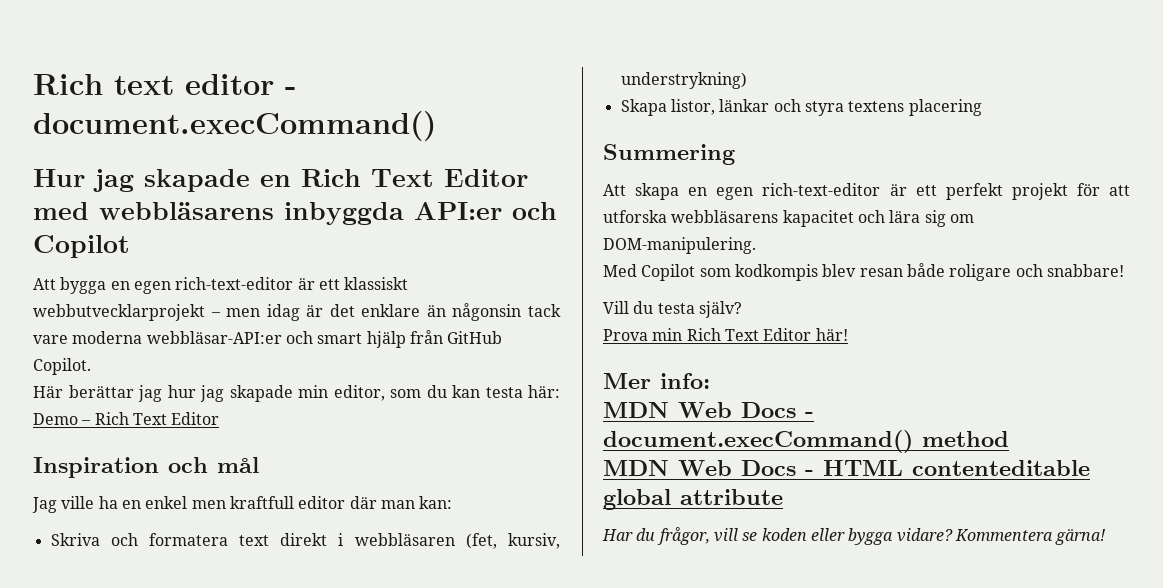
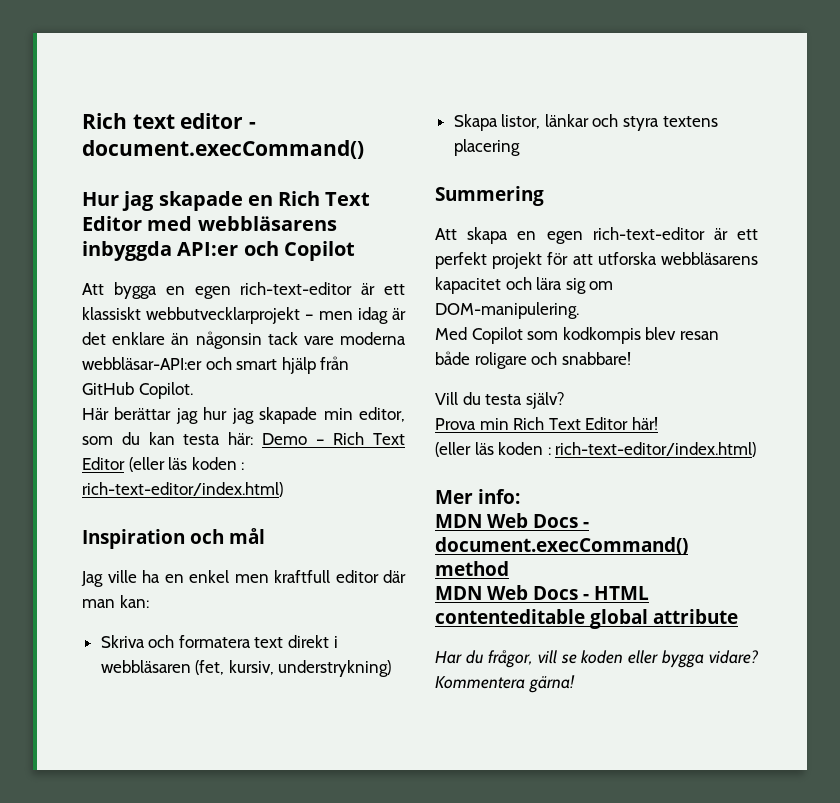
(220, 418) none -> [128,457,245,472] [82,482,283,497] (eller läs koden : rich-text-editor/index.html)
(848, 334) none -> [435,442,757,457] // (eller läs koden : rich-text-editor/index.html)

